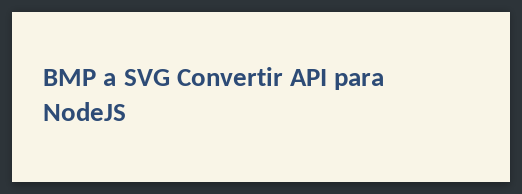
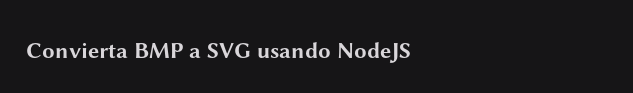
(43, 77) none -> [26,42,128,58] Convierta
[176,67,385,90] Convertir API para -> [257,42,332,58] usando

